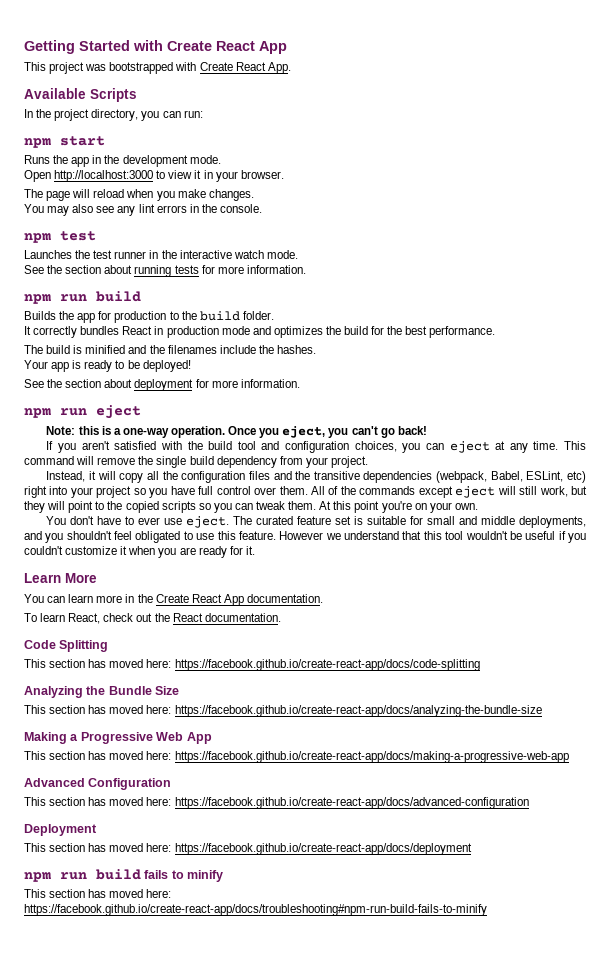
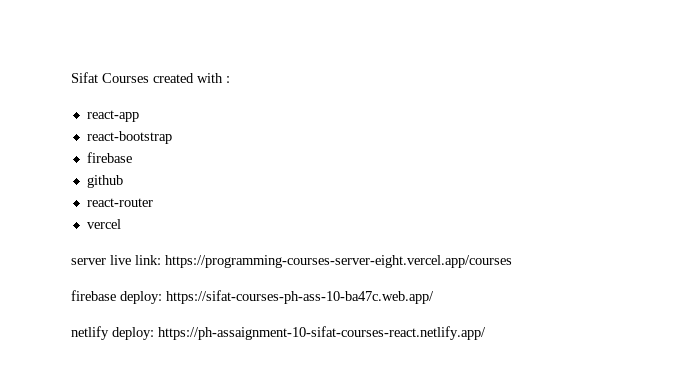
[24,40,287,54] [24,62,291,74] [24,88,137,102] [24,109,203,121] [24,136,105,148] [24,155,221,167] [24,170,284,182] [24,189,254,201] [24,204,262,216] [24,231,96,243] [24,250,298,259] [24,265,306,277] [24,291,141,304] [24,311,274,323] [24,326,496,338] [24,345,316,354] [24,360,191,372] [24,379,300,391] [24,405,141,419] [46,426,427,438] [46,441,586,453] [24,456,368,468] [46,471,586,483] [24,486,587,498] [24,501,478,513] [46,516,586,528] [24,531,586,543] [24,546,255,558] [24,573,97,583] [24,594,323,606] [24,613,281,624] [24,640,109,652] [24,659,480,671] [24,686,180,698] [24,705,542,717] [24,732,212,744] [24,751,569,763] [24,778,172,790] [24,797,529,809] [24,824,97,836] [24,843,472,855] [24,869,224,882] [24,889,172,898] [24,904,487,916] Getting Started with Create React App // This project was bootstrapped with Create React App. // Available Scripts // In the project directory, you can run: // npm start // Runs the app in the development mode. // Open http://localhost:3000 to view it in your browser. // The page will reload when you make changes. // You may also see any lint errors in the console. // npm test // Launches the test runner in the interactive watch mode. // See the section about running tests for more information. // npm run build // Builds the app for production to the build folder. // It correctly bundles React in production mode and optimizes the build for the best performance. // The build is minified and the filenames include the hashes. // Your app is ready to be deployed! // See the section about deployment for more information. // npm run eject // Note: this is a one-way operation. Once you eject, you can't go back! // If you aren't satisfied with the build tool and configuration choices, you can eject at any time. This command will remove the single build dependency from your project. // Instead, it will copy all the configuration files and the transitive dependencies (webpack, Babel, ESLint, etc) right into your project so you have full control over them. All of the commands except eject will still work, but they will point to the copied scripts so you can tweak them. At this point you're on your own. // You don't have to ever use eject. The curated feature set is suitable for small and middle deployments, and you shouldn't feel obligated to use this feature. However we understand that this tool wouldn't be useful if you couldn't customize it when you are ready for it. // Learn More // You can learn more in the Create React App documentation. // To learn React, check out the React documentation. // Code Splitting // This section has moved here: https://facebook.github.io/create-react-app/docs/code-splitting // Analyzing the Bundle Size // This section has moved here: https://facebook.github.io/create-react-app/docs/analyzing-the-bundle-size // Making a Progressive Web App // This section has moved here: https://facebook.github.io/create-react-app/docs/making-a-progressive-web-app // Advanced Configuration // This section has moved here: https://facebook.github.io/create-react-app/docs/advanced-configuration // Deployment // This section has moved here: https://facebook.github.io/create-react-app/docs/deployment // npm run build fails to minify // This section has moved here: https://facebook.github.io/create-react-app/docs/troubleshooting#npm-run-build-fails-to-minify -> [71,72,230,83] [86,110,139,122] [86,131,172,144] [86,152,132,163] [86,175,123,188] [86,198,153,207] [86,219,121,229] [71,255,512,268] [71,290,434,304] [71,326,486,340] Sifat Courses created with : // react-app // react-bootstrap // firebase // github // react-router // vercel // server live link: https://programming-courses-server-eight.vercel.app/courses // firebase deploy: https://sifat-courses-ph-ass-10-ba47c.web.app/ // netlify deploy: https://ph-assaignment-10-sifat-courses-react.netlify.app/

